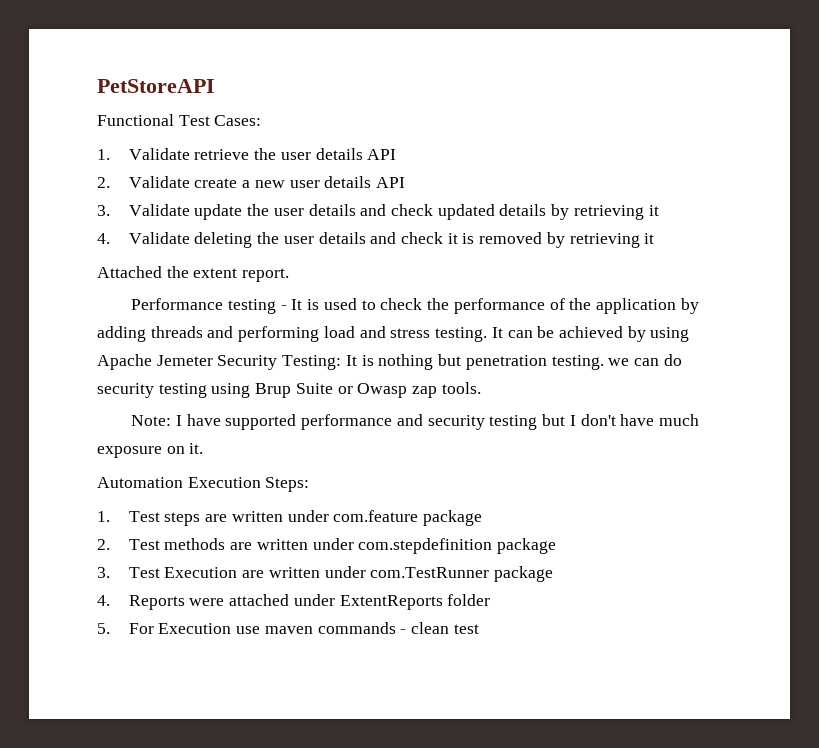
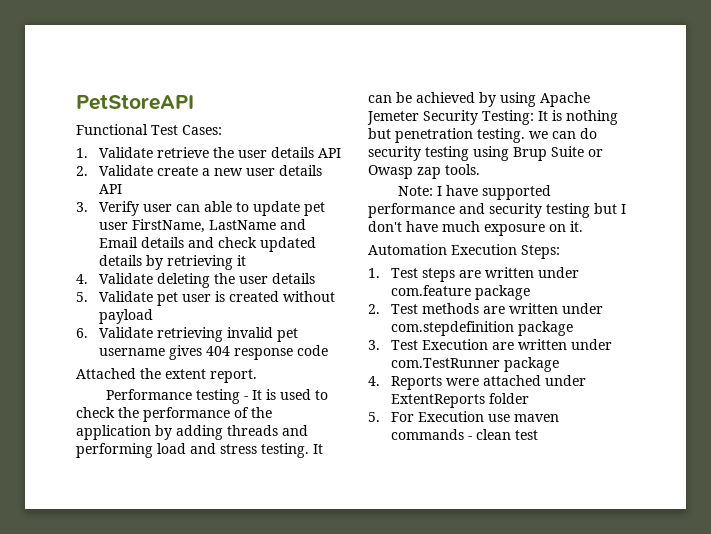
[128,204,304,220] Validate update the user -> [99,201,326,216] [99,219,307,233] [99,237,139,248] Verify user can able to update pet user FirstName, LastName and Email
[370,232,655,248] and check it is removed by retrieving it -> [76,291,336,306] [99,309,154,324] [76,327,299,342] [99,345,329,360] // 5. Validate pet user is created without payload // 6. Validate retrieving invalid pet username gives 404 response code

